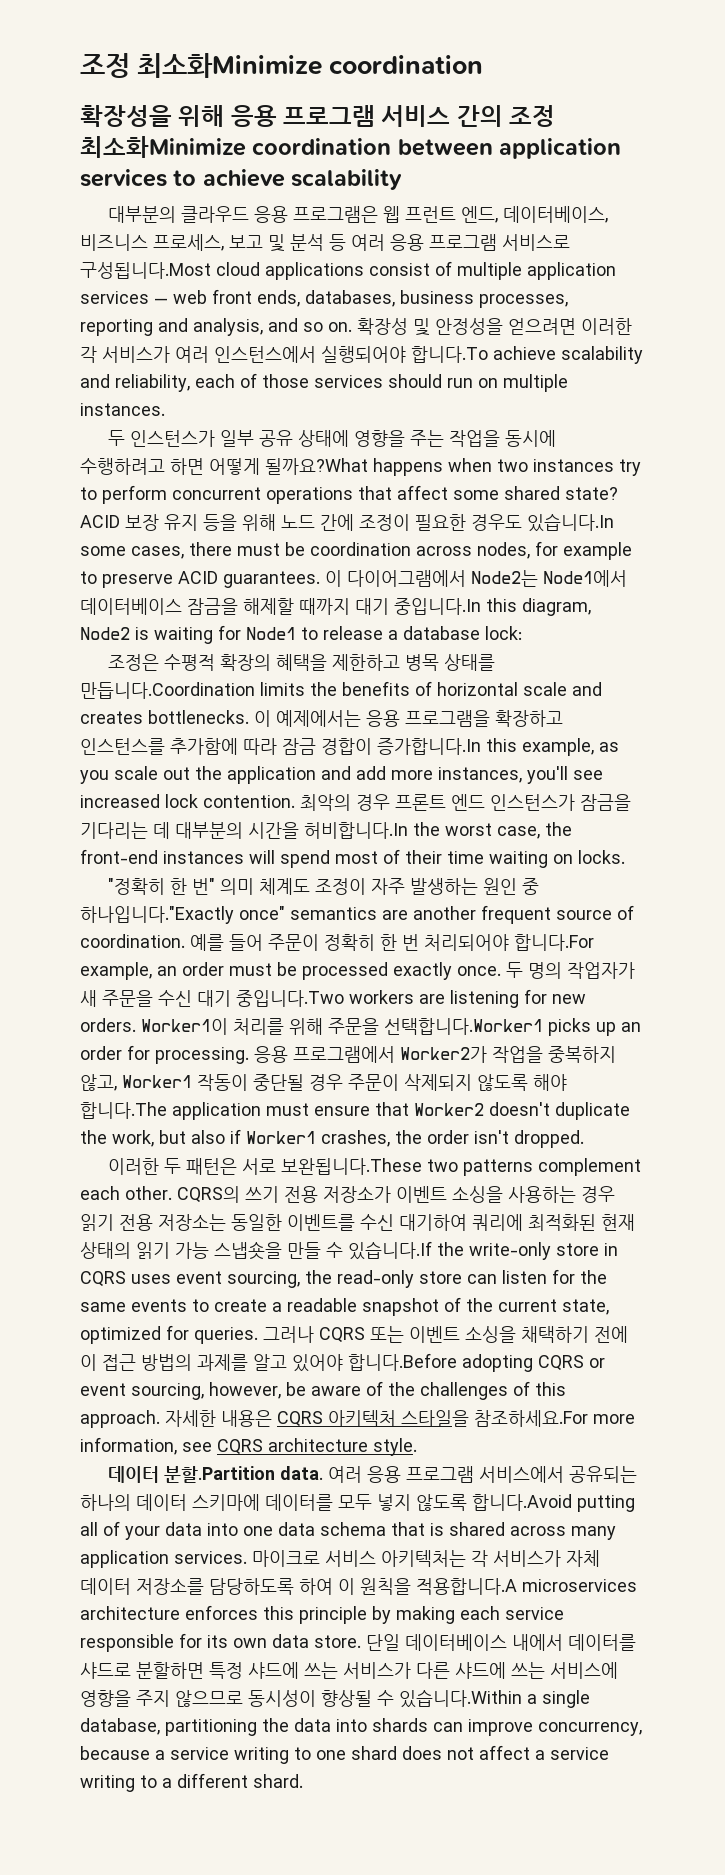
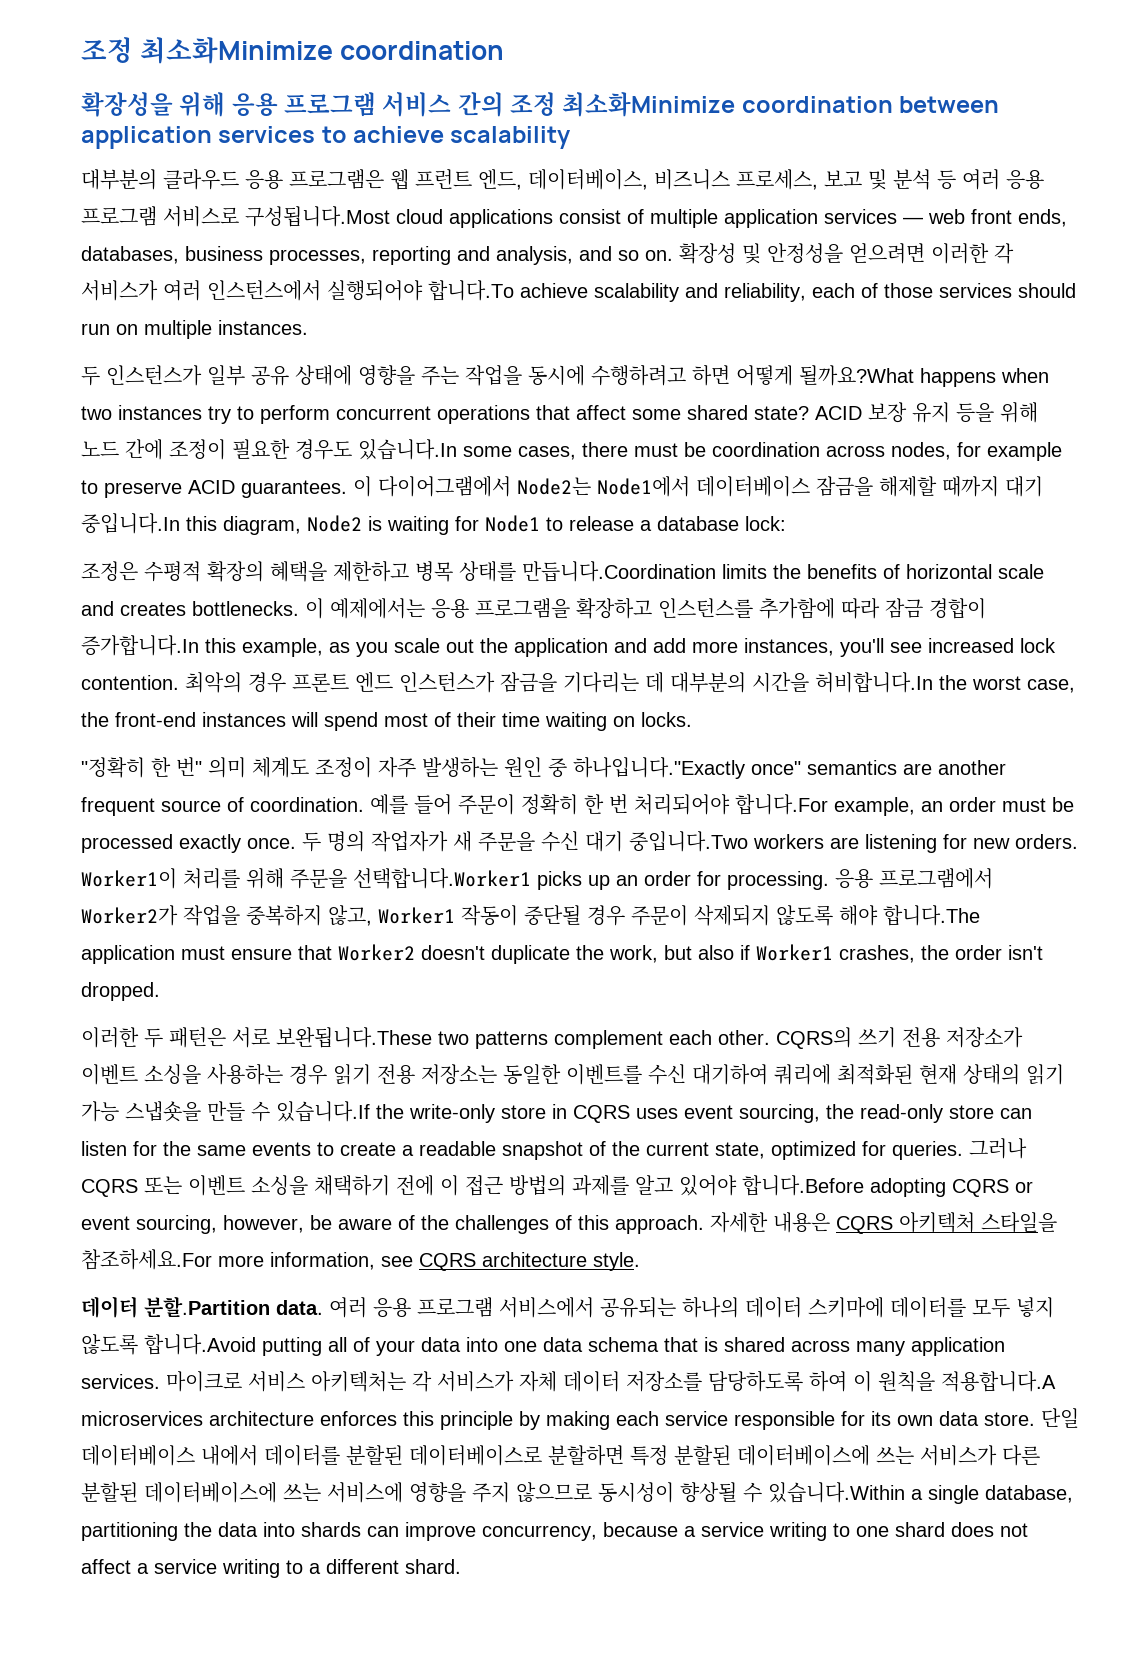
[80,1662,299,1679] 샤드로 분할하면 특정 샤드에 -> [346,1445,870,1466] 분할된 데이터베이스로 분할하면 특정 분할된 데이터베이스에
[455,1662,506,1679] 샤드에 -> [81,1482,277,1503] 분할된 데이터베이스에

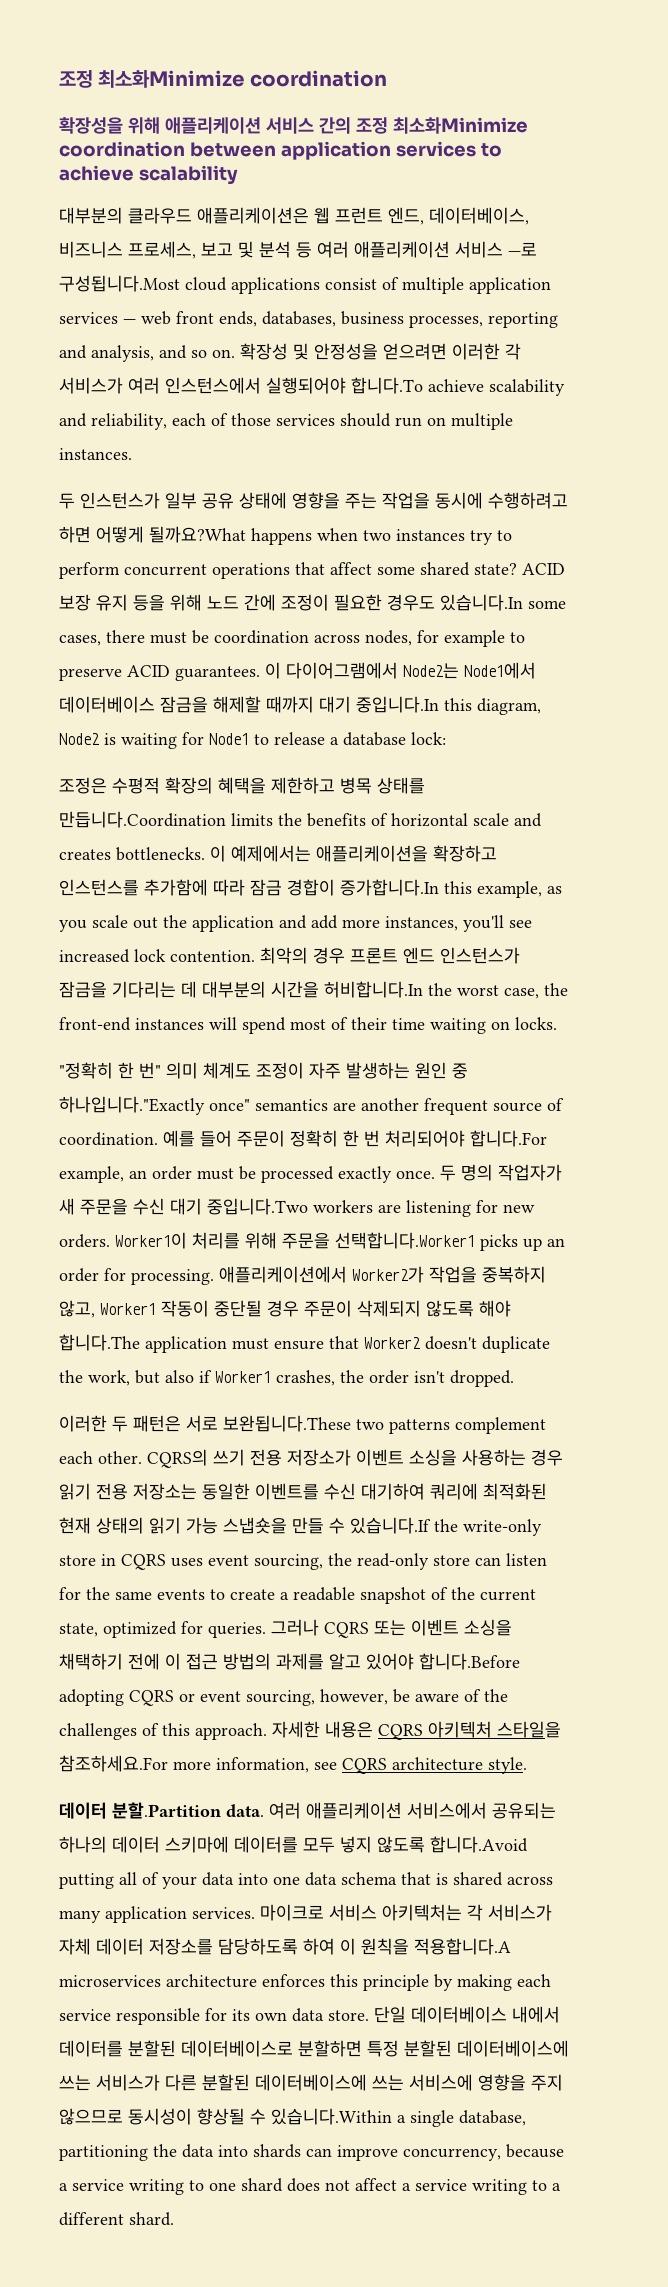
[231,92,377,117] 응용 프로그램 -> [164,117,261,134] 애플리케이션
[245,169,384,190] 응용 프로그램은 -> [197,207,309,224] 애플리케이션은
[1006,170,1044,190] [81,206,239,227] 응용 프로그램 서비스로 -> [354,241,537,258] 애플리케이션 서비스 —로
[431,598,570,619] 응용 프로그램을 -> [316,845,428,862] 애플리케이션을
[835,868,993,889] 응용 프로그램에서 -> [219,1266,347,1283] 애플리케이션에서
[373,1297,493,1318] 응용 프로그램 -> [306,1802,402,1819] 애플리케이션

